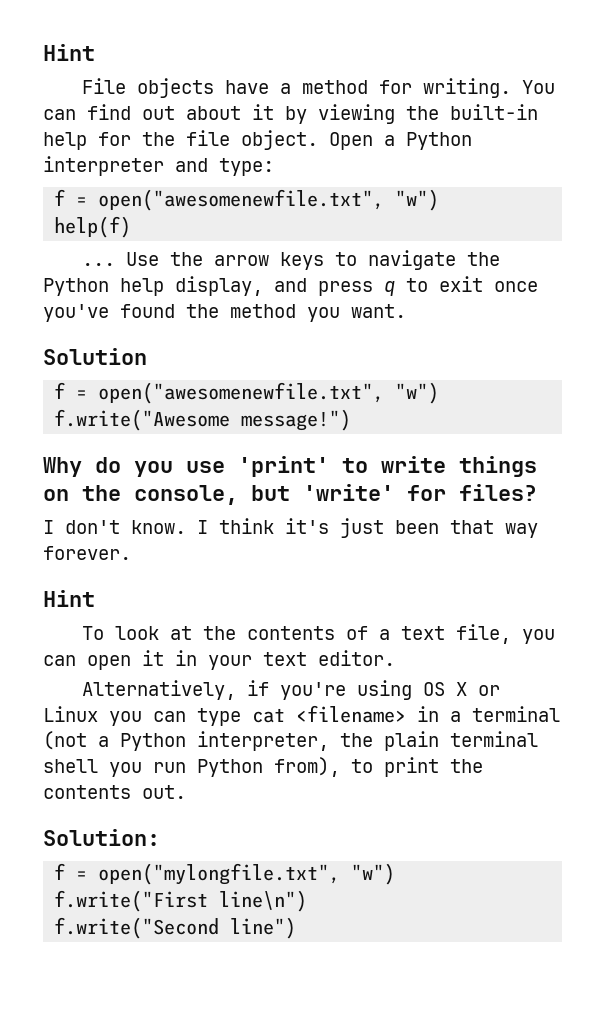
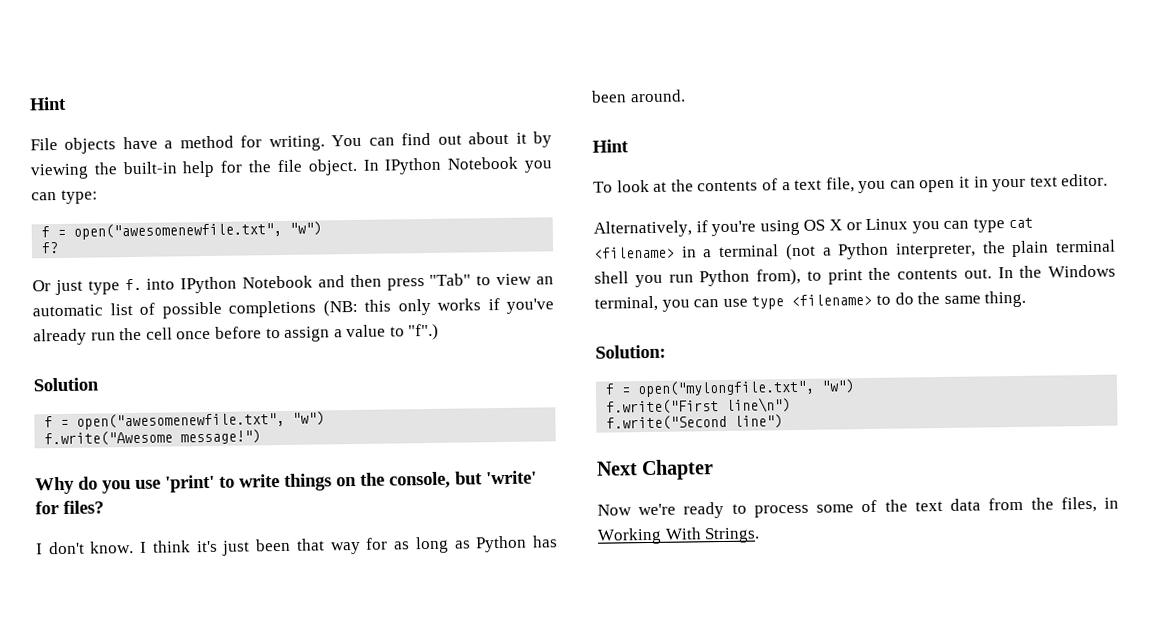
[329,132,472,150] [43,156,208,176] Open a Python interpreter and -> [362,156,553,175] [31,192,57,201] In IPython Notebook you can
[54,216,132,238] [81,250,500,270] [43,276,538,296] [43,304,406,322] help(f) // ... Use the arrow keys to navigate the Python help display, and press q to exit once you've found the method you want. -> [41,242,60,254] [32,273,555,296] [32,298,554,319] [33,323,440,346] f? // Or just type f. into IPython Notebook and then press "Tab" to view an automatic list of possible completions (NB: this only works if you've already run the cell once before to assign a value to "f".)
[43,546,131,560] forever. -> [365,535,558,554] [591,89,686,103] for as long as Python has been around.
(186, 792) none -> [997,264,1116,279] [594,290,1027,312] In the Windows terminal, you can use type <filename> to do the same thing.
(297, 928) none -> [596,459,715,481] [597,496,1119,519] [597,527,761,545] // Next Chapter // Now we're ready to process some of the text data from the files, in Working With Strings.

